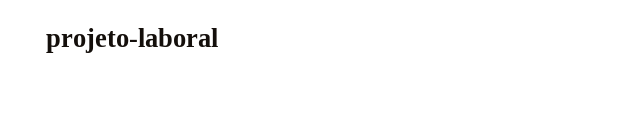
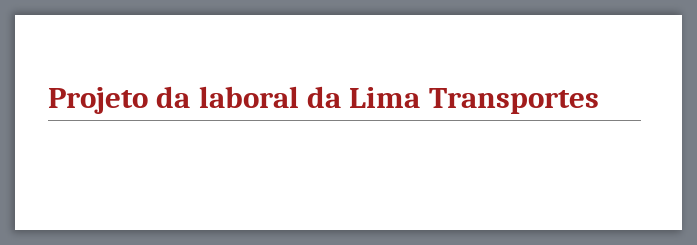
[46,28,218,53] projeto-laboral -> [48,86,599,114] Projeto da laboral da Lima Transportes

